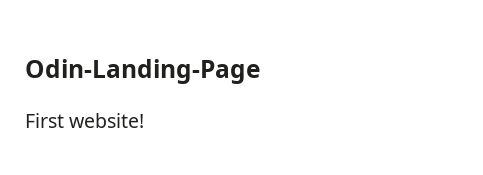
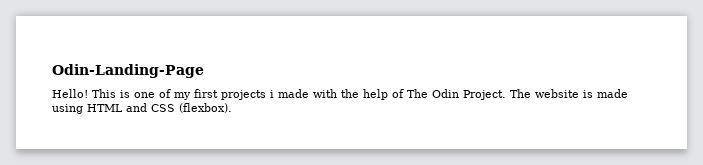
[25,113,145,128] First website! -> [52,89,628,100] [52,103,232,114] Hello! This is one of my first projects i made with the help of The Odin Project. The website is made using HTML and CSS (flexbox).

